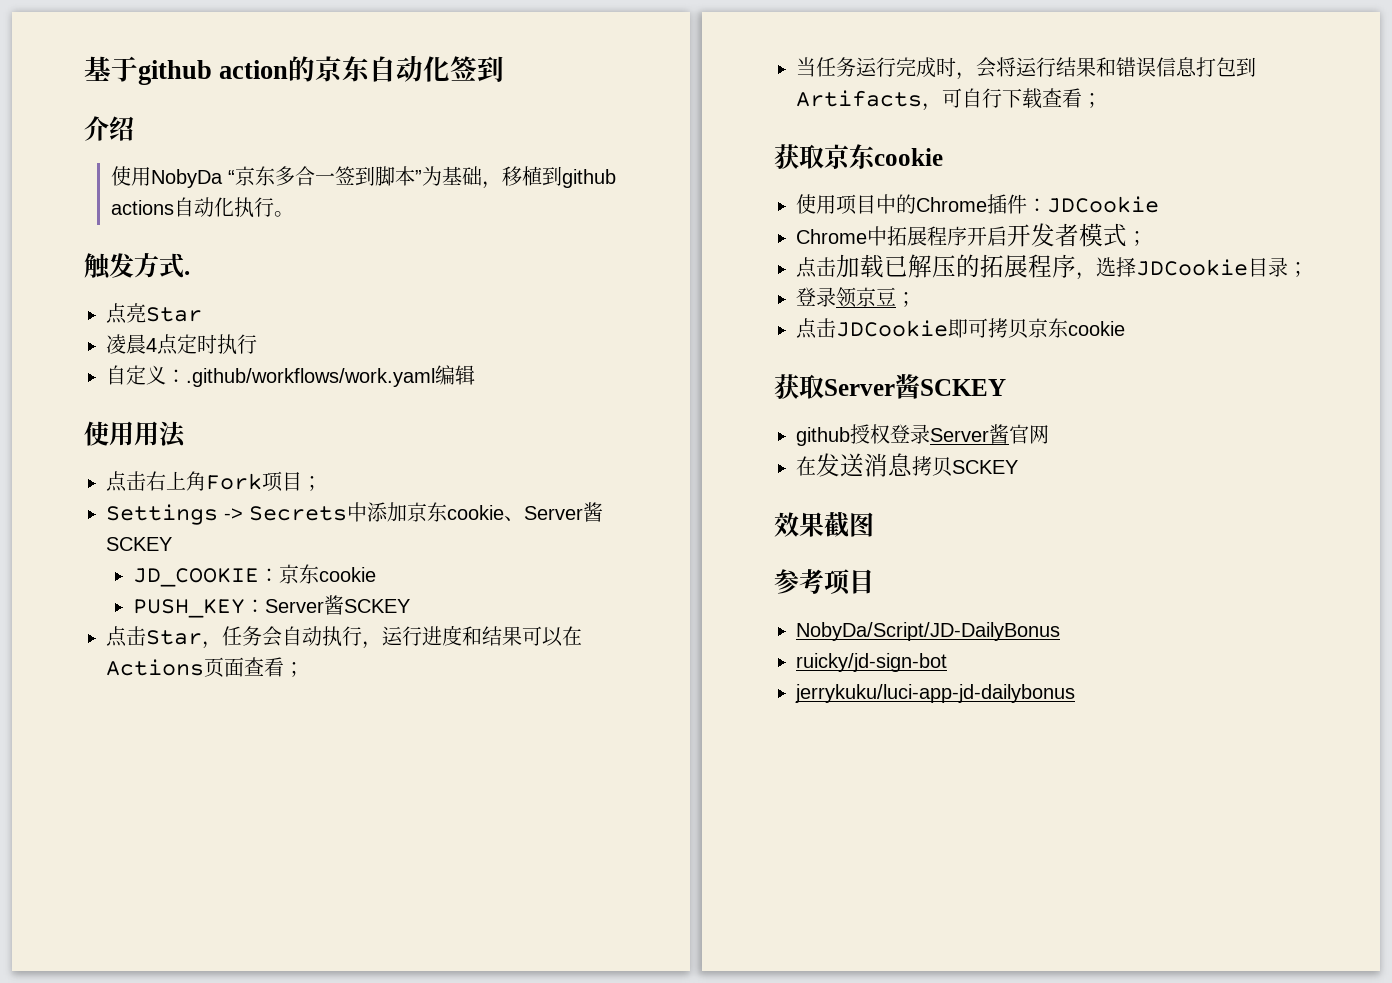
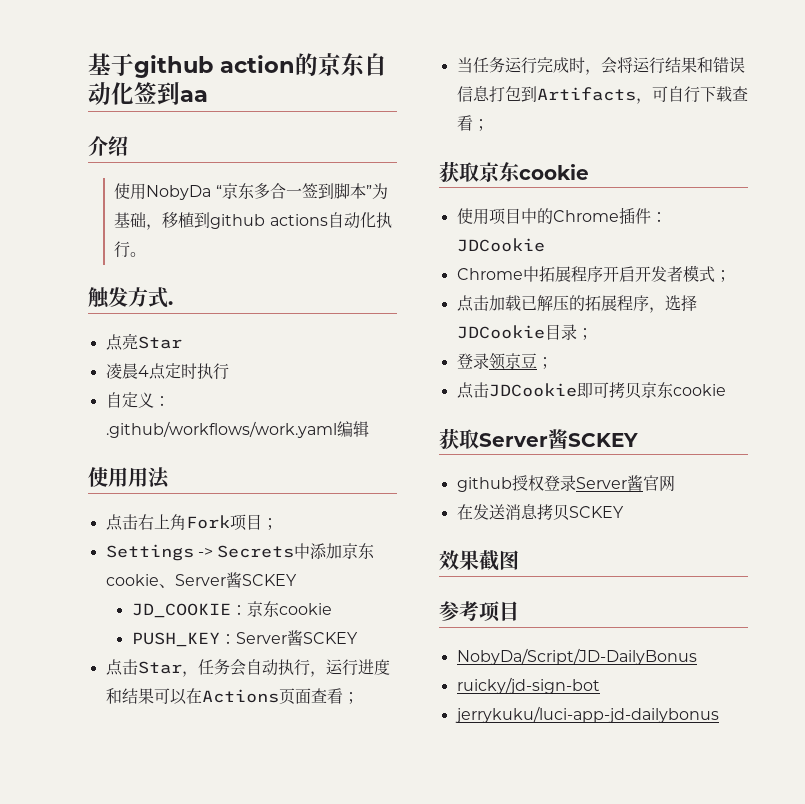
(505, 69) none -> [180,90,208,102] aa

